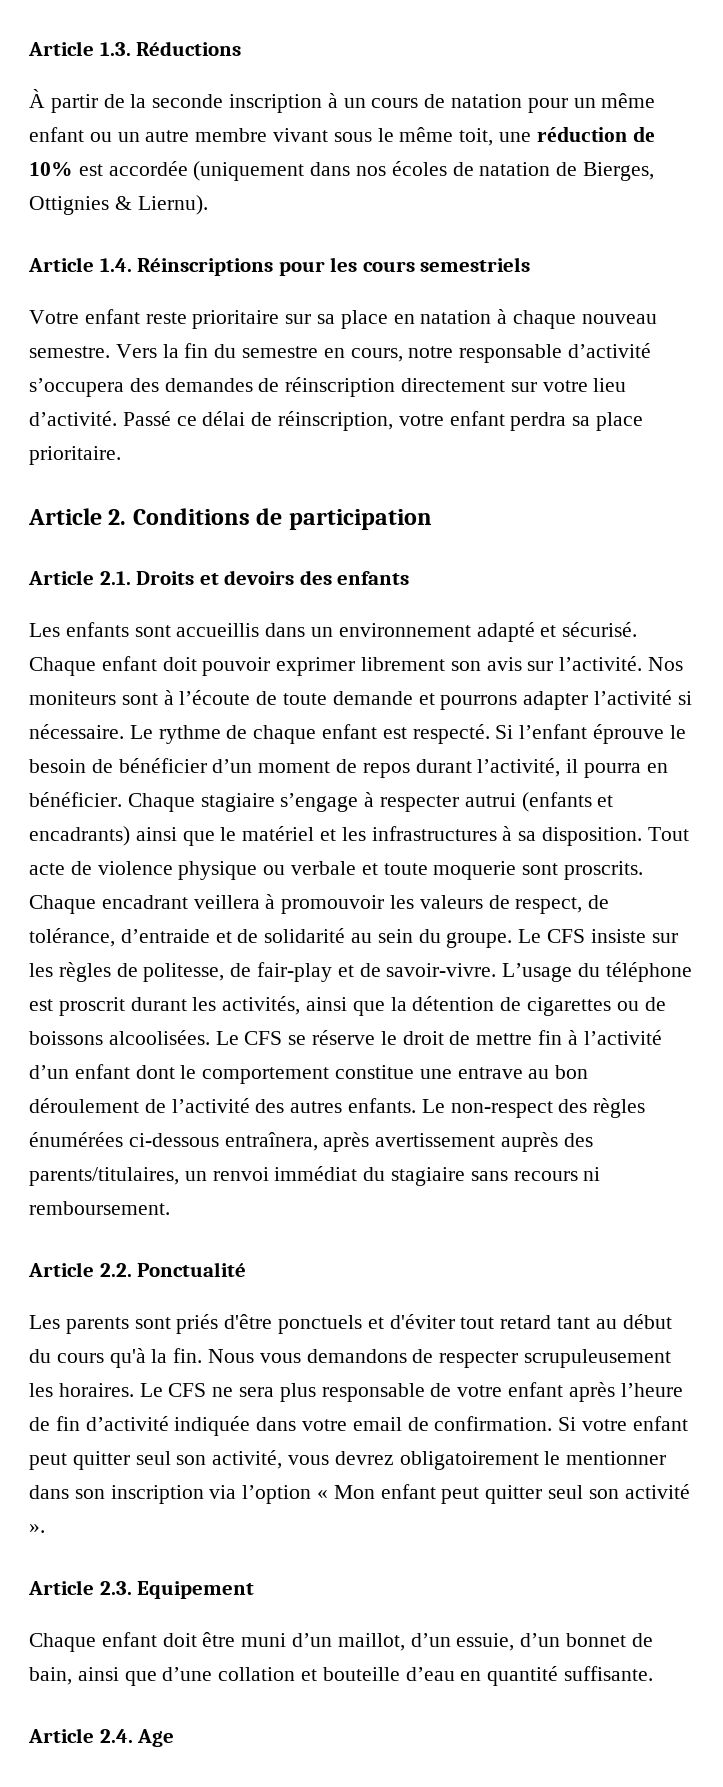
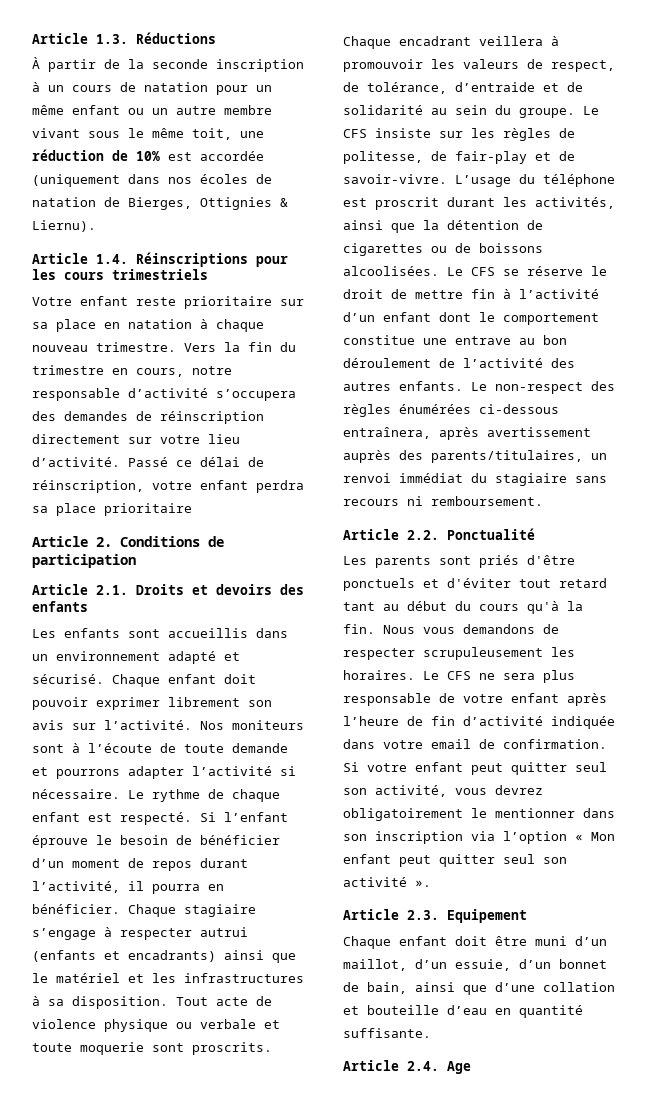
[420,257,531,272] semestriels -> [112,269,208,280] trimestriels
[29,346,110,358] semestre. -> [96,342,176,352] trimestre.
[242,346,319,358] semestre -> [32,365,104,375] trimestre
[29,446,121,465] prioritaire. -> [104,503,192,516] prioritaire

